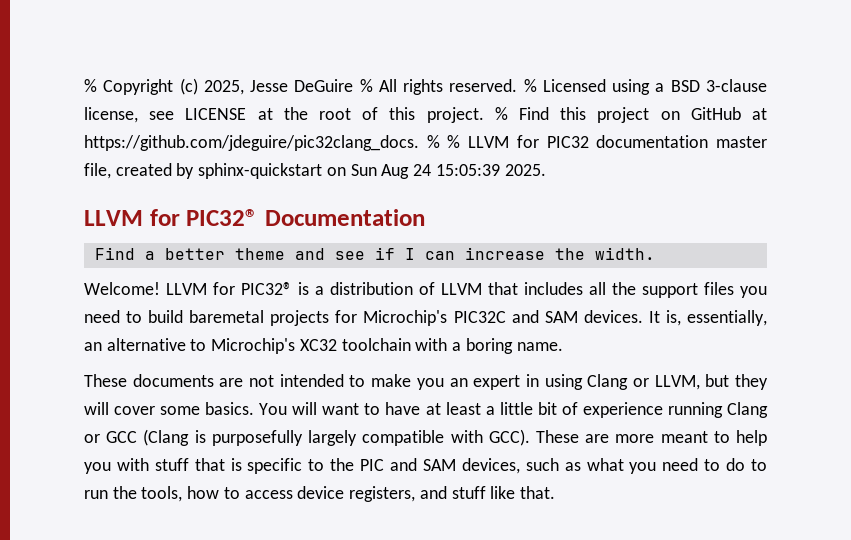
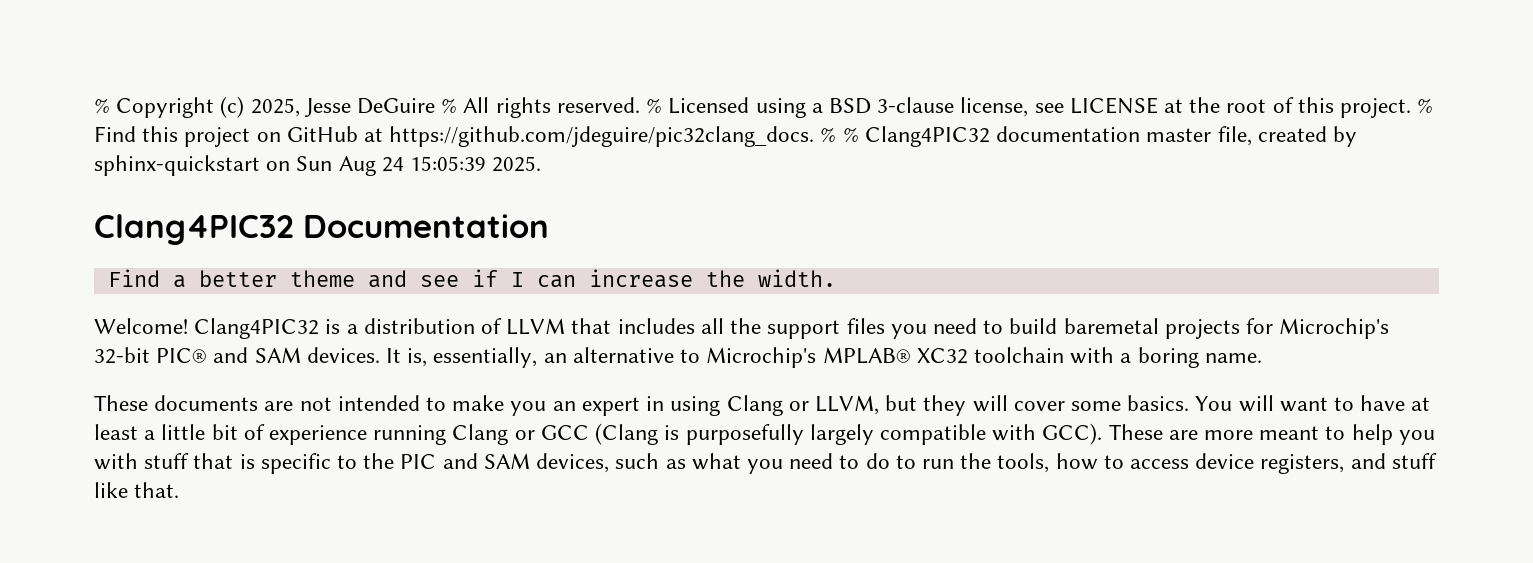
[468,135,589,148] LLVM for PIC32 -> [864,126,990,147] Clang4PIC32
[84,209,259,226] LLVM for PIC32® -> [94,214,294,245] Clang4PIC32
[166,282,292,295] LLVM for PIC32® -> [194,318,320,339] Clang4PIC32
[453,311,506,323] PIC32C -> [94,347,208,364] 32-bit PIC®
(296, 346) none -> [822,347,911,364] MPLAB®

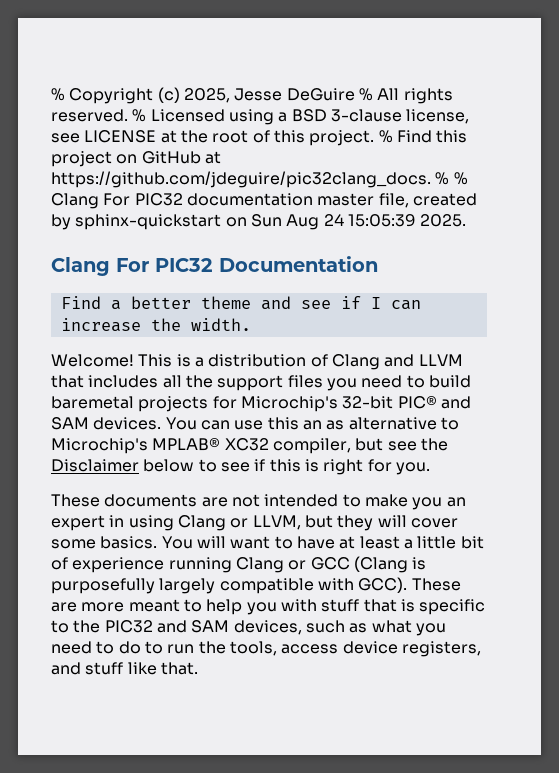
[864,126,990,147] Clang4PIC32 -> [51,193,183,209] Clang For PIC32
[94,214,294,245] Clang4PIC32 -> [51,257,213,276] Clang For PIC32
[194,318,320,339] Clang4PIC32 -> [138,354,173,367] This
(503, 326) none -> [331,354,415,370] Clang and
[386,347,567,368] It is, essentially, an -> [165,417,345,430] You can use this an as
[973,347,1262,368] toolchain with a boring name. -> [272,438,448,454] [51,459,430,475] compiler, but see the Disclaimer below to see if this is right for you.
[400,454,437,469] PIC -> [104,620,153,633] PIC32
[1055,453,1124,470] how to -> (277, 648) none

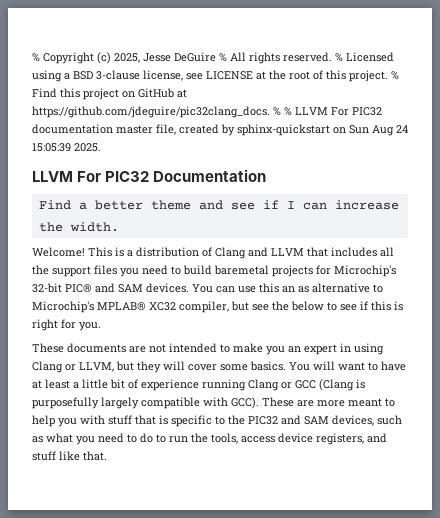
[51,193,99,209] Clang -> [295,107,328,115] LLVM
[51,257,110,276] Clang -> [32,171,73,182] LLVM
[51,459,139,472] Disclaimer -> (289, 306) none

